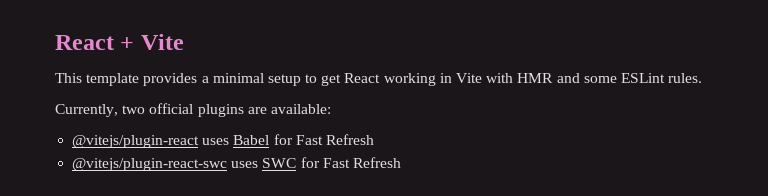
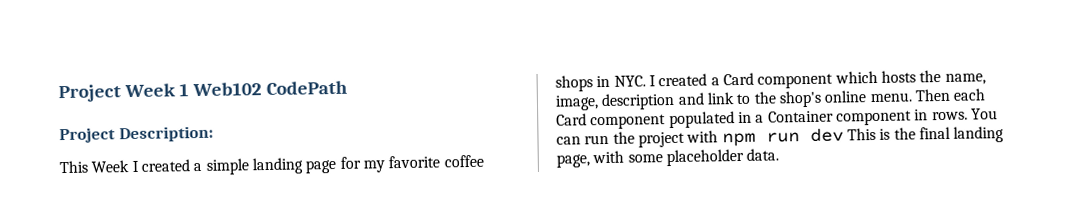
[55,34,184,50] [55,73,703,86] [55,103,331,117] [72,134,374,148] [72,157,401,171] React + Vite // This template provides a minimal setup to get React working in Vite with HMR and some ESLint rules. // Currently, two official plugins are available: // @vitejs/plugin-react uses Babel for Fast Refresh // @vitejs/plugin-react-swc uses SWC for Fast Refresh -> [58,80,348,103] [59,125,214,144] [59,154,484,175] [555,69,986,92] [555,88,986,111] [556,108,998,130] [556,126,1005,148] [556,148,780,168] Project Week 1 Web102 CodePath // Project Description: // This Week I created a simple landing page for my favorite coffee shops in NYC. I created a Card component which hosts the name, image, description and link to the shop's online menu. Then each Card component populated in a Container component in rows. You can run the project with npm run dev This is the final landing page, with some placeholder data.

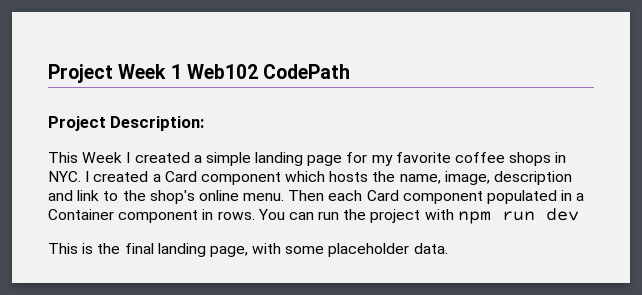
(844, 135) none -> (579, 214) //

